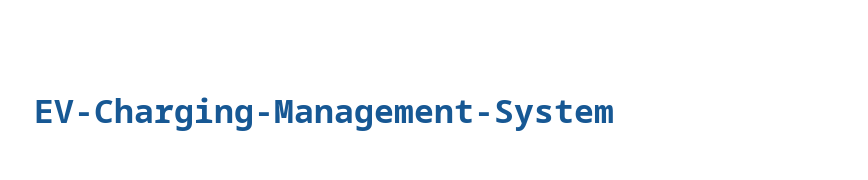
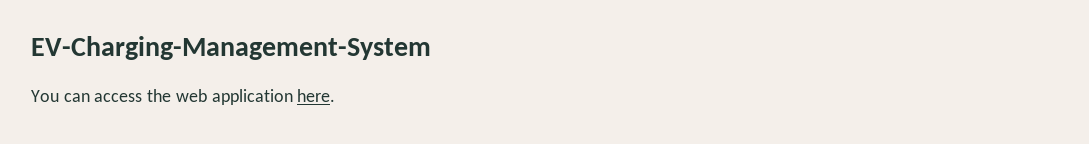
(614, 114) none -> [31,89,336,105] // You can access the web application here.

